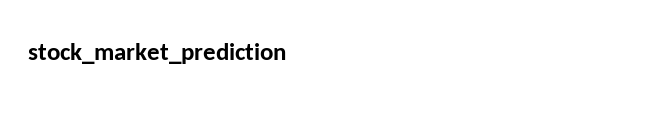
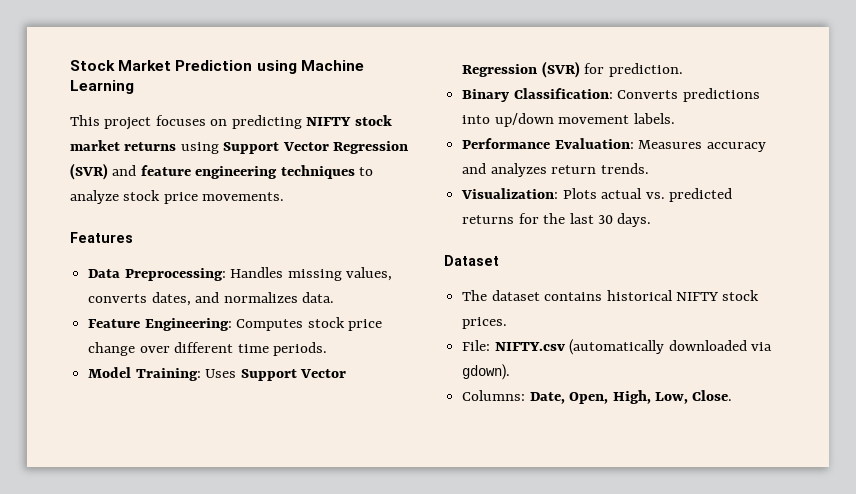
[28,43,286,64] stock_market_prediction -> [70,60,364,74] [70,80,134,94] [70,115,392,130] [70,140,409,154] [70,163,374,180] [70,190,285,204] [70,232,133,243] [88,267,392,281] [88,292,334,306] [88,317,382,331] [88,342,327,356] [88,367,346,381] [462,61,683,78] [462,88,760,102] [462,113,675,127] [462,138,766,152] [462,163,649,177] [461,188,732,202] [462,213,652,227] [444,255,499,266] [462,290,760,301] [462,317,508,329] [462,339,772,355] [462,364,511,380] [462,390,733,404] Stock Market Prediction using Machine Learning // This project focuses on predicting NIFTY stock market returns using Support Vector Regression (SVR) and feature engineering techniques to analyze stock price movements. // Features // Data Preprocessing: Handles missing values, converts dates, and normalizes data. // Feature Engineering: Computes stock price change over different time periods. // Model Training: Uses Support Vector Regression (SVR) for prediction. // Binary Classification: Converts predictions into up/down movement labels. // Performance Evaluation: Measures accuracy and analyzes return trends. // Visualization: Plots actual vs. predicted returns for the last 30 days. // Dataset // The dataset contains historical NIFTY stock prices. // File: NIFTY.csv (automatically downloaded via gdown). // Columns: Date, Open, High, Low, Close.

